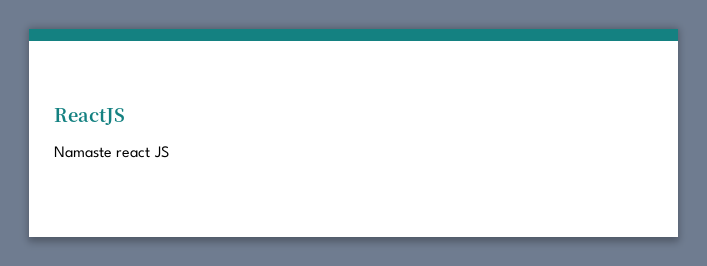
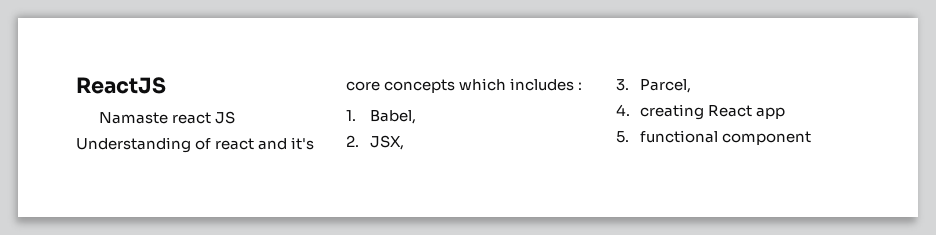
(169, 152) none -> [76,137,315,153] [346,78,583,93] [346,110,416,124] [346,135,404,150] [616,79,691,93] [616,104,785,120] [616,130,811,145] Understanding of react and it's core concepts which includes : // 1. Babel, // 2. JSX, // 3. Parcel, // 4. creating React app // 5. functional component

